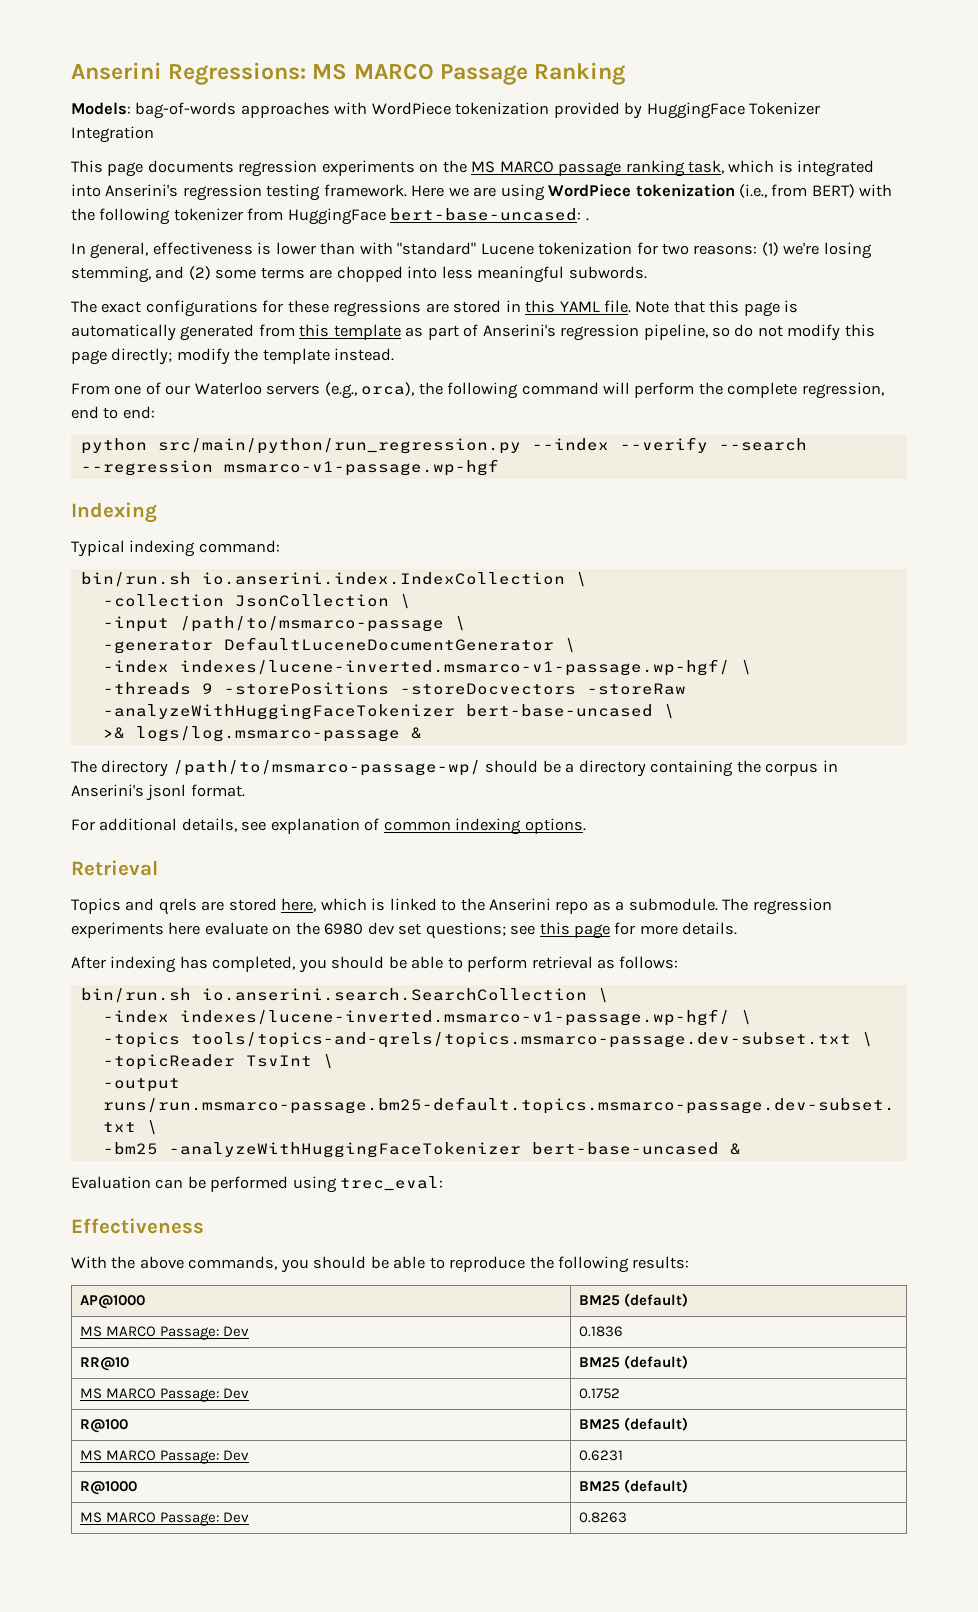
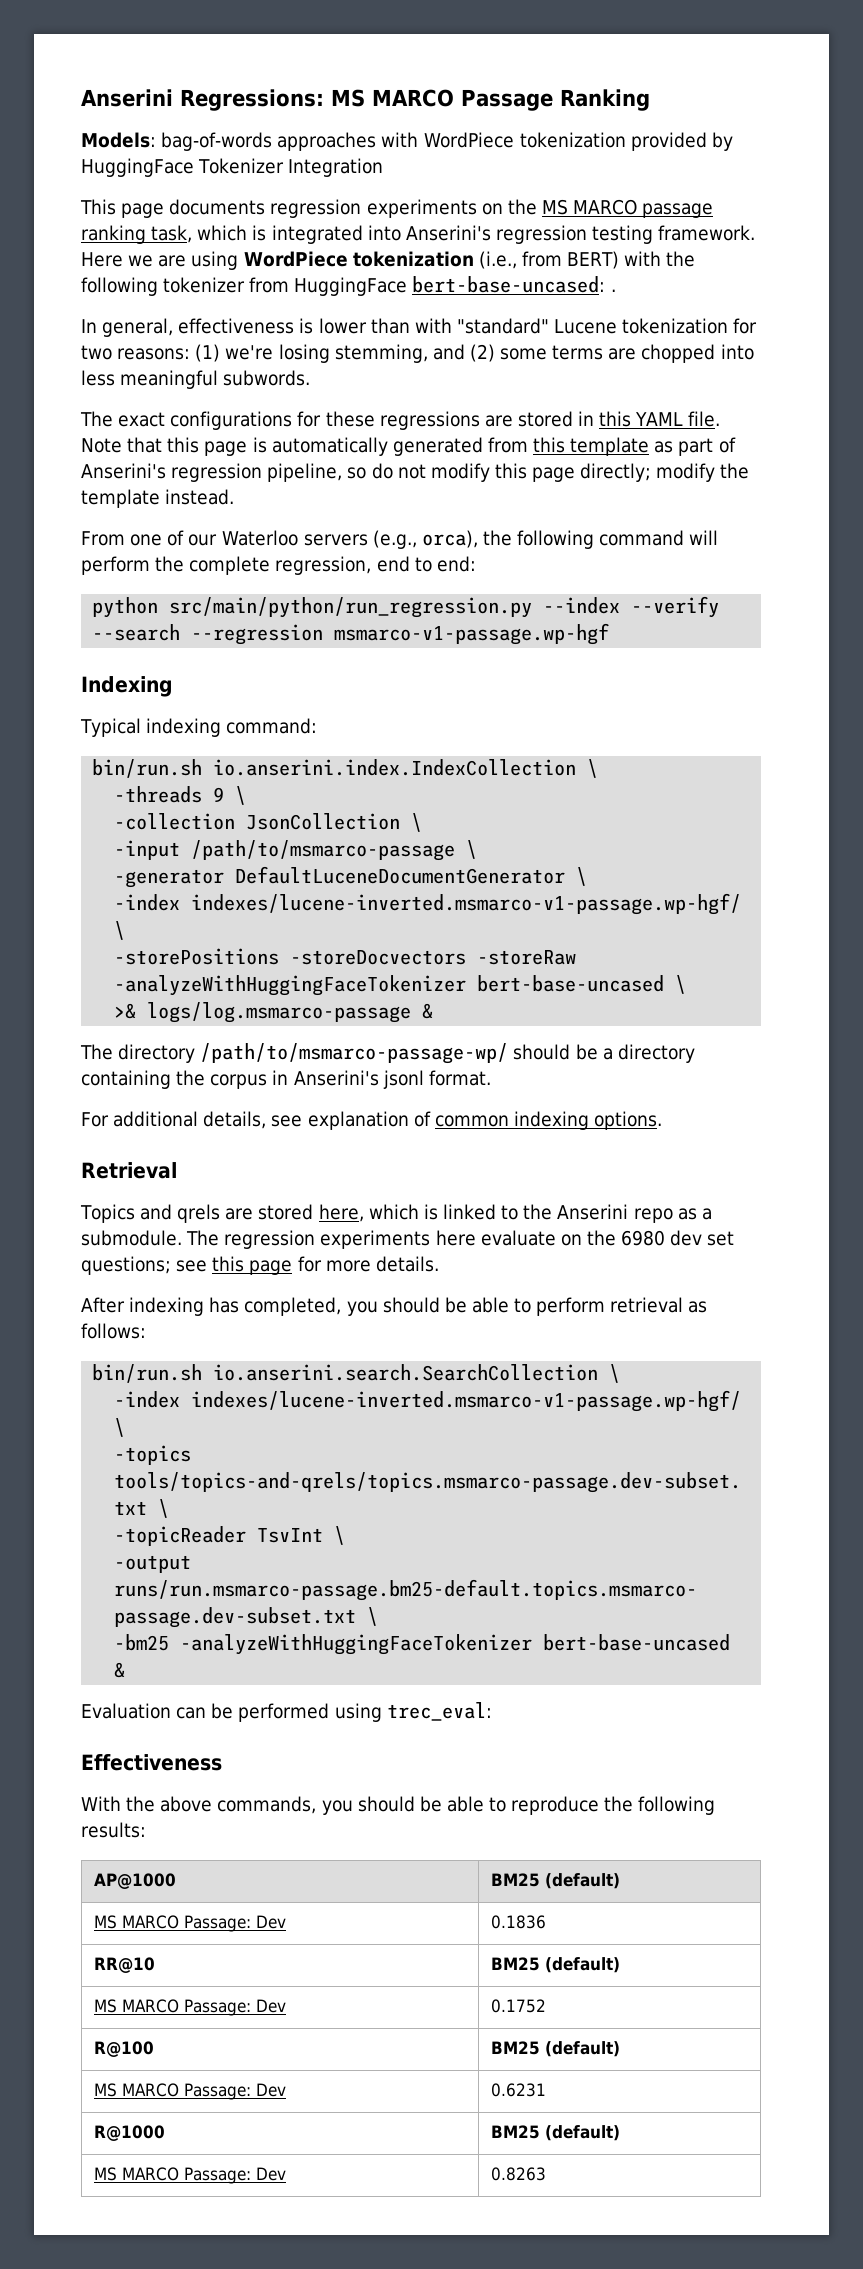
(587, 579) none -> [114,786,247,805] // -threads 9 \
[102,682,213,695] -threads 9 -> (126, 930) none

